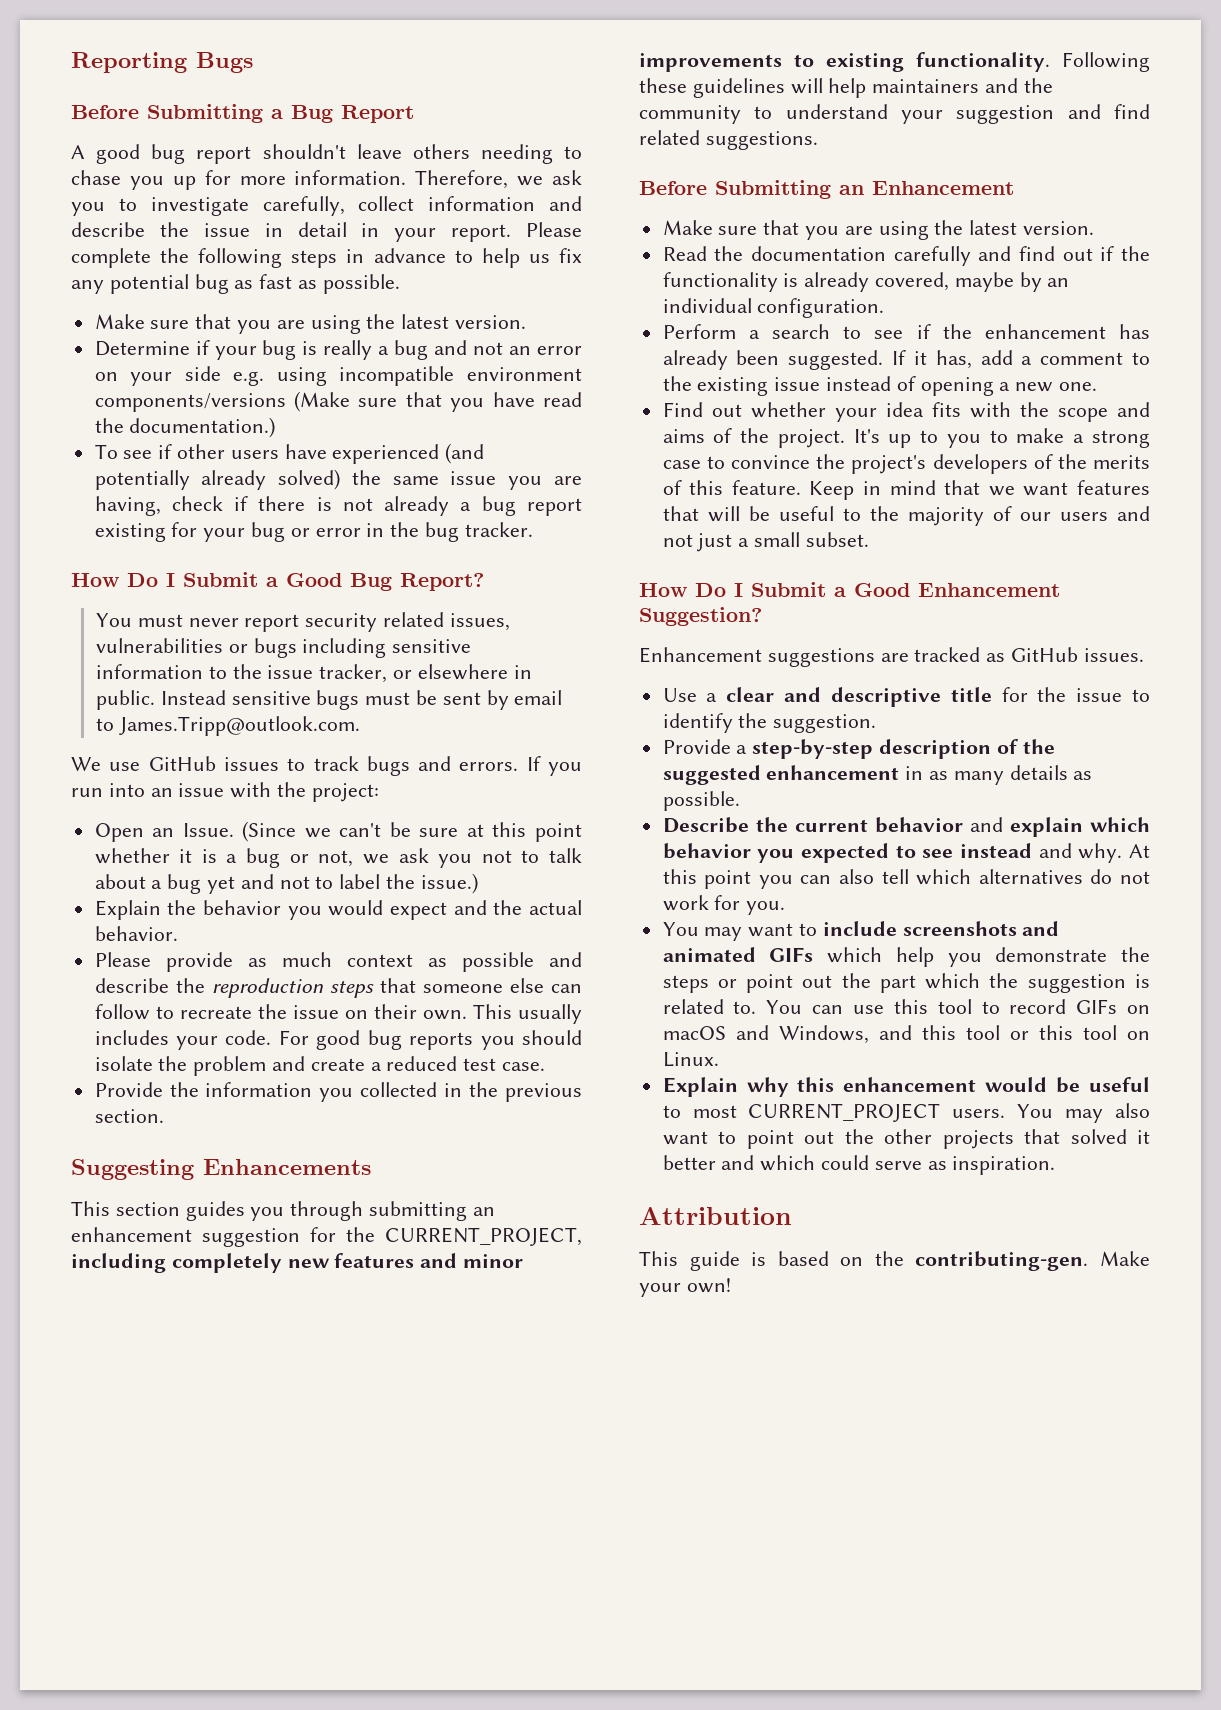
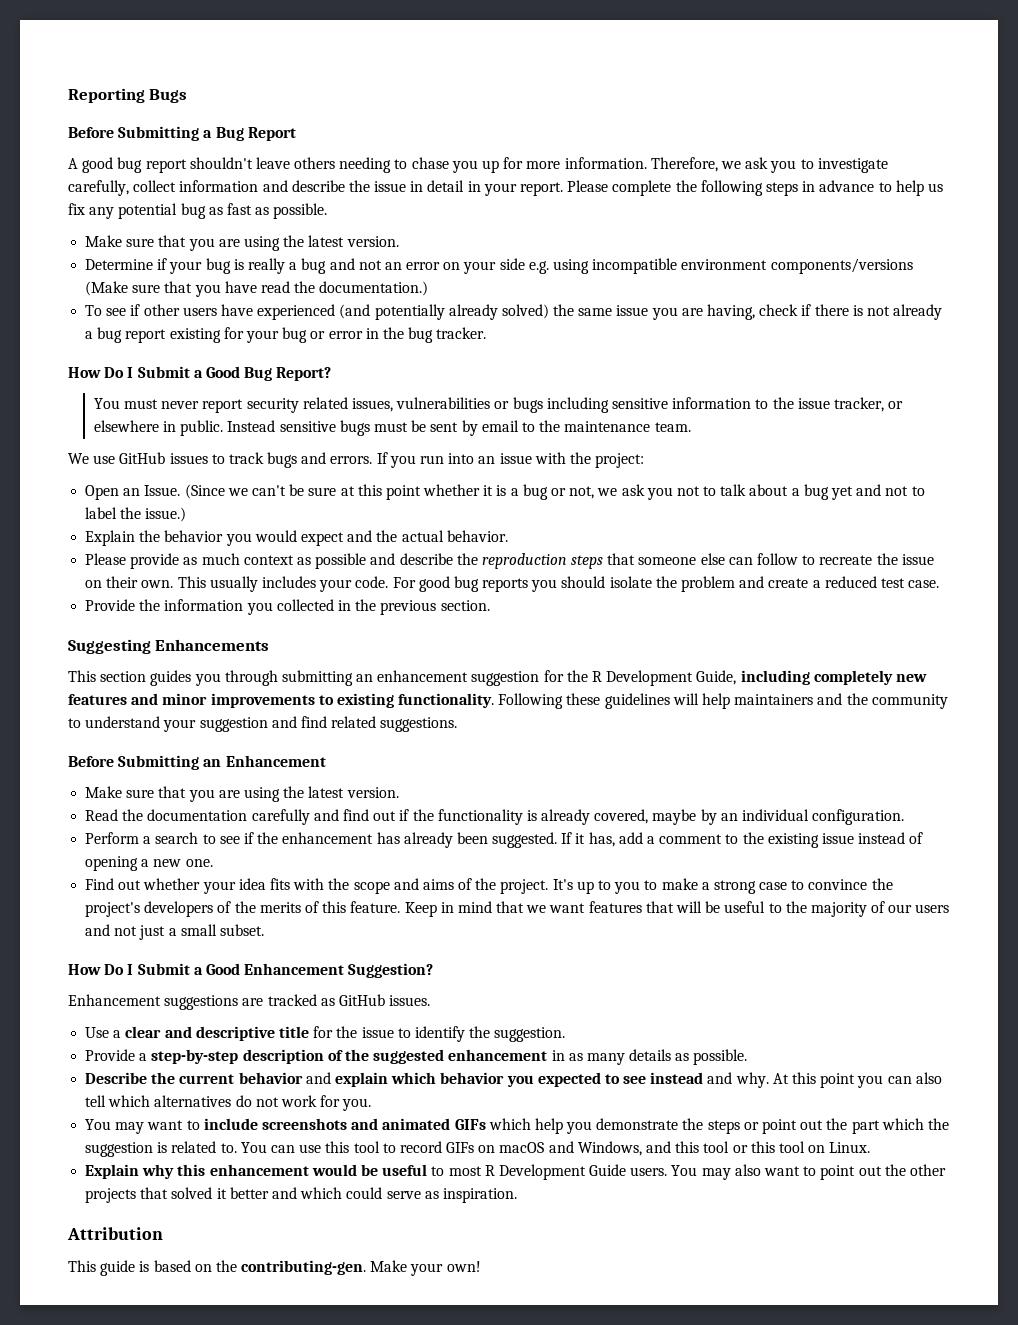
[118,716,360,736] James.Tripp@outlook.com. -> [539,420,691,432] the maintenance team.
[385,1227,582,1246] CURRENT_PROJECT, -> [592,670,737,686] R Development Guide,
[748,1103,941,1122] CURRENT_PROJECT -> [484,1164,627,1180] R Development Guide

